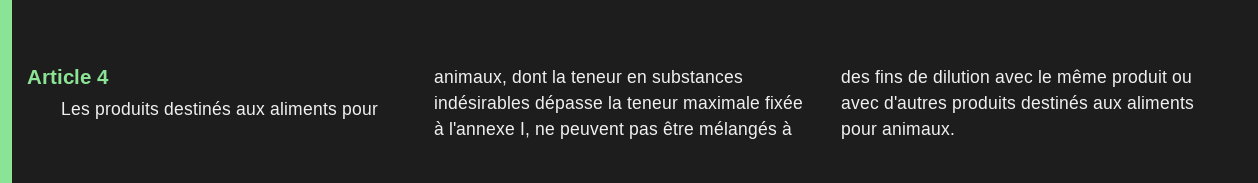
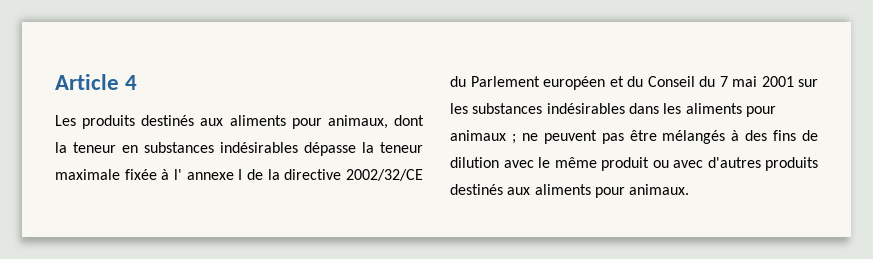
[449,122,530,138] l'annexe I, -> [174,169,423,181] [450,76,818,90] [450,103,776,117] [450,130,516,144] l' annexe I de la directive 2002/32/CE du Parlement européen et du Conseil du 7 mai 2001 sur les substances indésirables dans les aliments pour animaux ;

